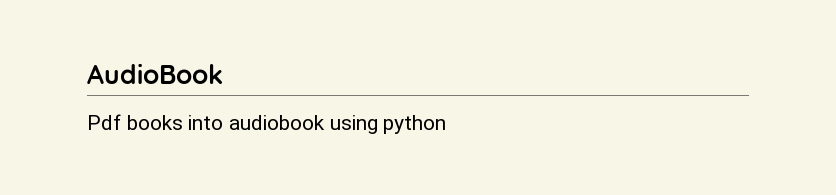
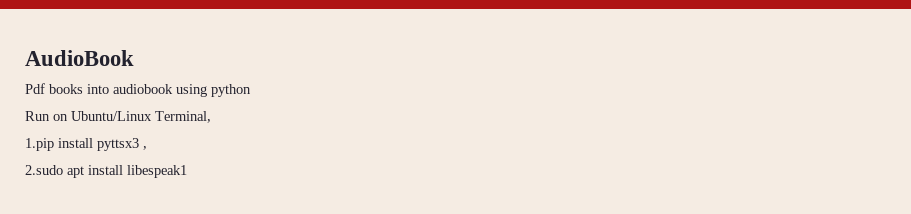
(447, 124) none -> [25,111,211,123] [25,138,147,151] [25,165,187,178] // Run on Ubuntu/Linux Terminal, // 1.pip install pyttsx3 , // 2.sudo apt install libespeak1

